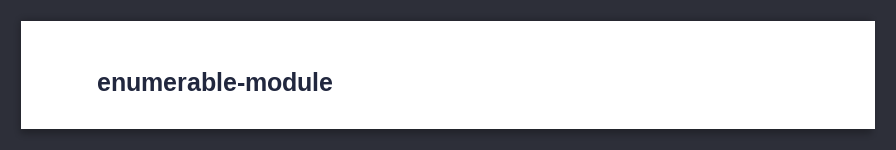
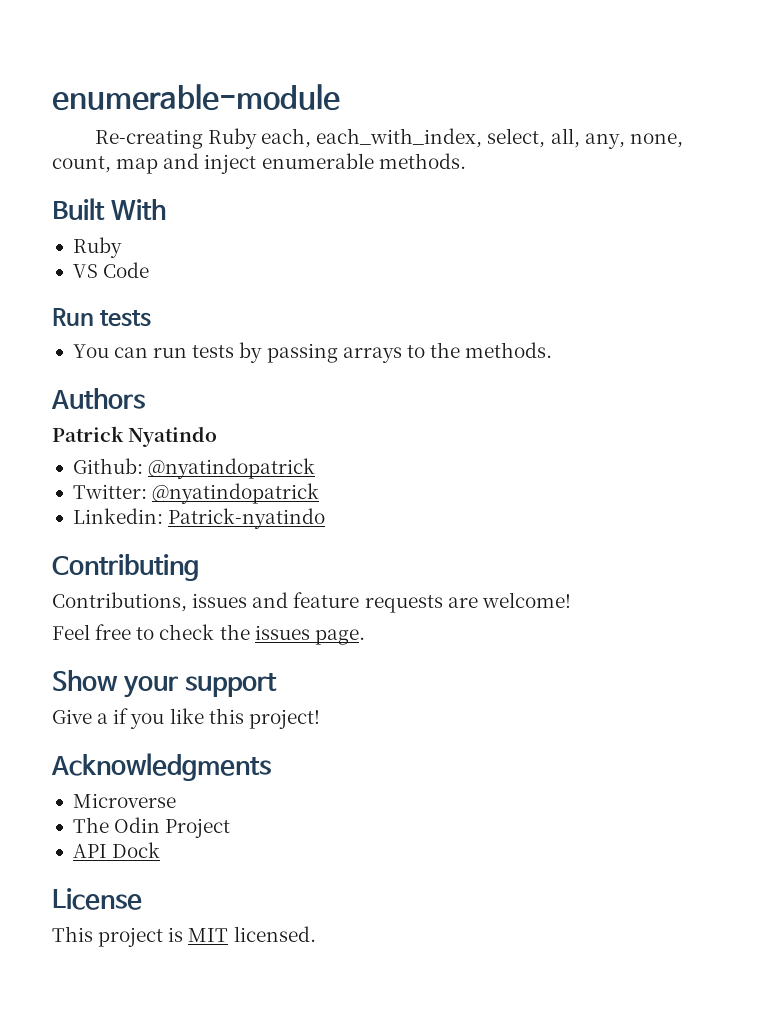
(333, 81) none -> [94,128,683,149] [52,153,466,174] [52,198,167,220] [72,237,122,258] [72,262,150,278] [52,308,152,327] [72,342,553,363] [51,388,145,409] [52,426,218,447] [72,458,316,479] [72,483,320,504] [72,508,326,529] [52,554,199,581] [52,592,571,613] [52,624,365,645] [52,670,278,698] [52,708,320,729] [51,753,271,781] [72,793,176,808] [72,817,231,838] [72,842,161,858] [52,888,142,910] [52,926,316,947] // Re-creating Ruby each, each_with_index, select, all, any, none, count, map and inject enumerable methods. // Built With // Ruby // VS Code // Run tests // You can run tests by passing arrays to the methods. // Authors // Patrick Nyatindo // Github: @nyatindopatrick // Twitter: @nyatindopatrick // Linkedin: Patrick-nyatindo // Contributing // Contributions, issues and feature requests are welcome! // Feel free to check the issues page. // Show your support // Give a if you like this project! // Acknowledgments // Microverse // The Odin Project // API Dock // License // This project is MIT licensed.

